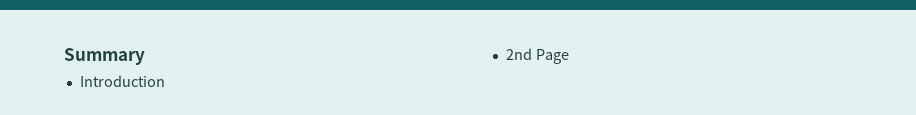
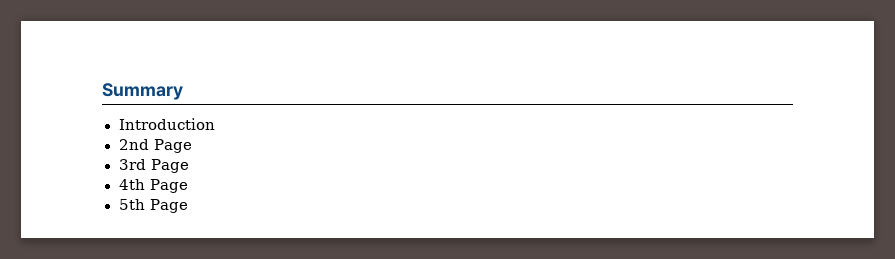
(569, 56) none -> [118,159,189,173] [118,179,188,193] [118,199,188,213] // 3rd Page // 4th Page // 5th Page

